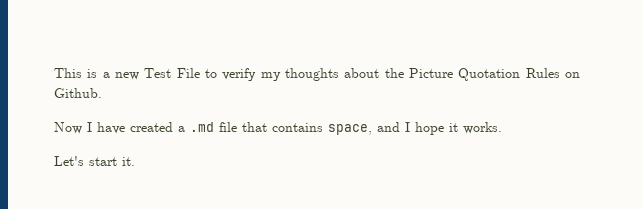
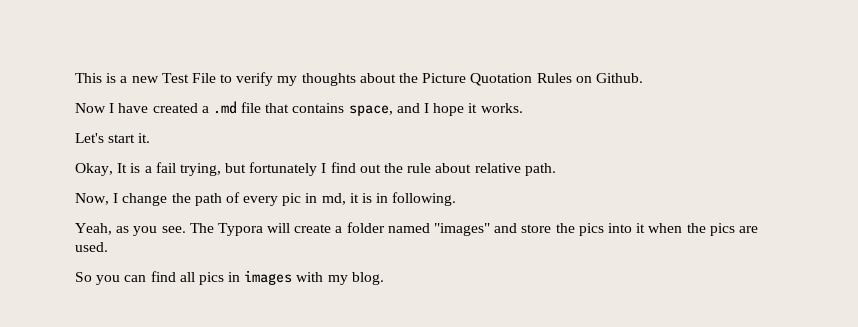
(135, 161) none -> [75,162,556,176] [75,192,457,206] [75,222,758,236] [75,242,108,252] [75,270,384,285] // Okay, It is a fail trying, but fortunately I find out the rule about relative path. // Now, I change the path of every pic in md, it is in following. // Yeah, as you see. The Typora will create a folder named "images" and store the pics into it when the pics are used. // So you can find all pics in images with my blog.

